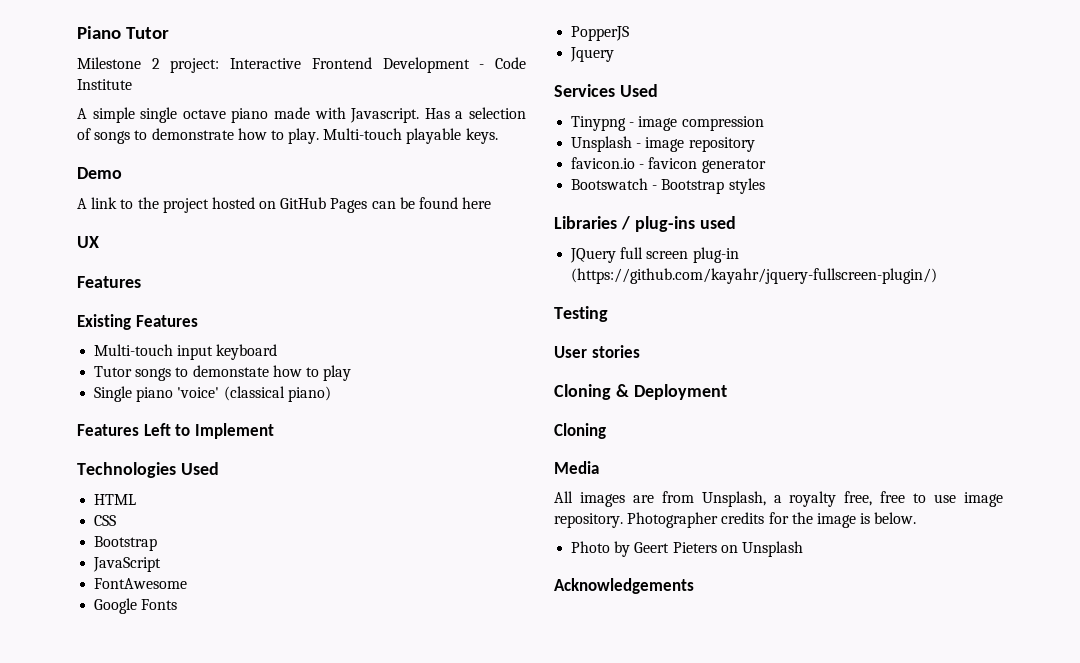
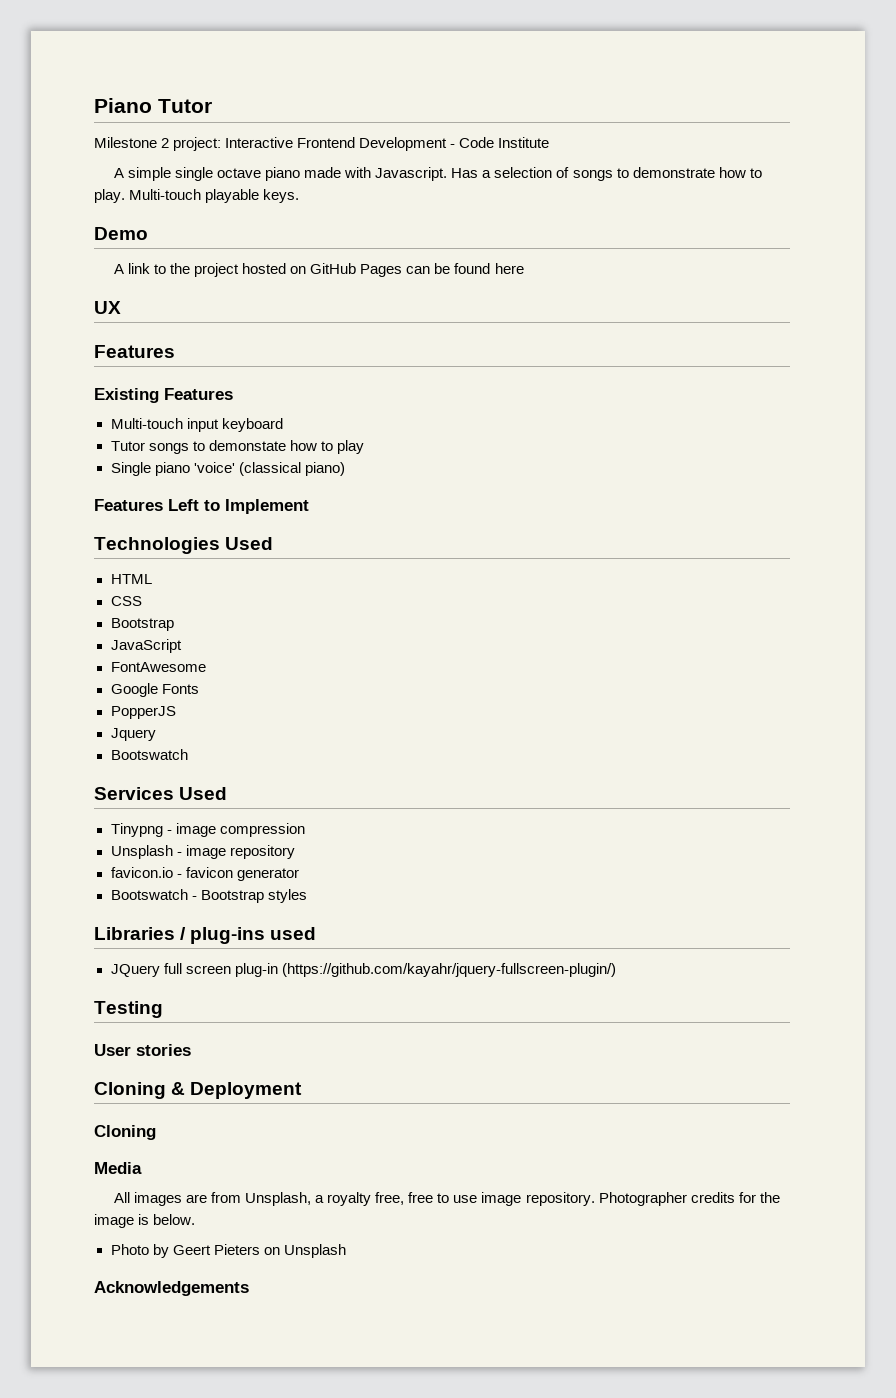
(615, 54) none -> [110,749,188,760] // Bootswatch

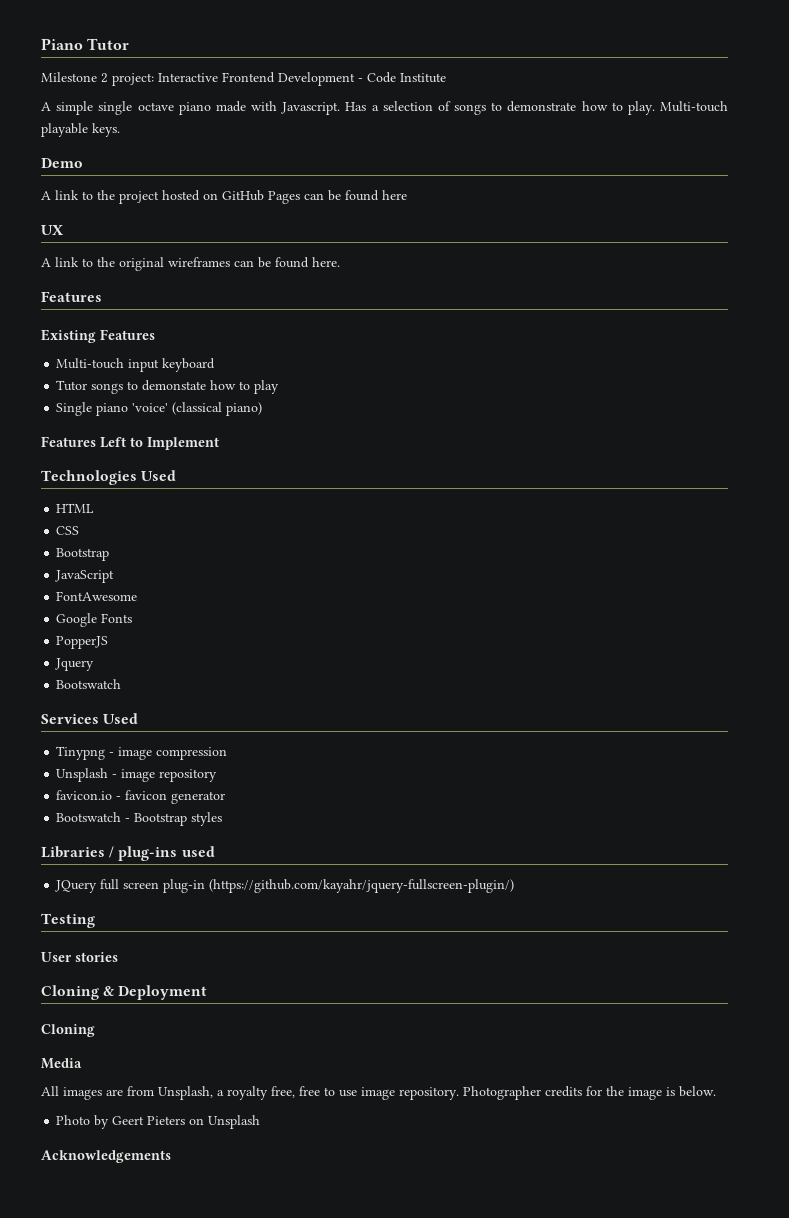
(121, 307) none -> [41,257,340,271] // A link to the original wireframes can be found here.

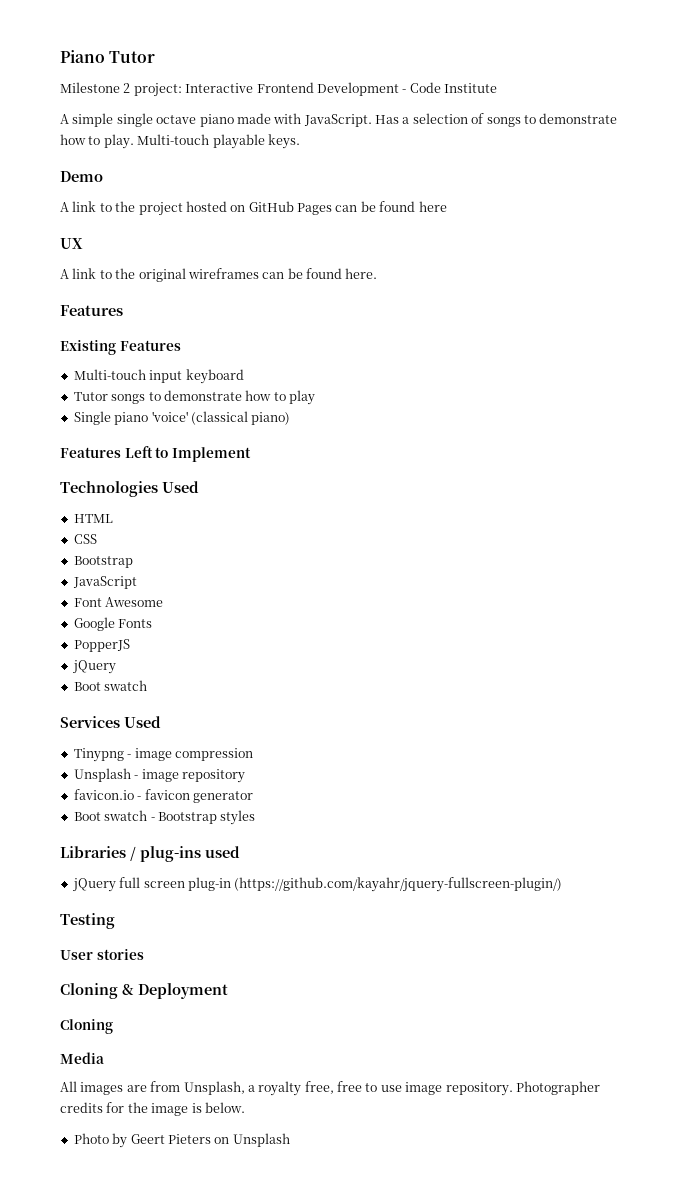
[281,102,341,115] Javascript. -> [303,114,372,127] JavaScript.
[142,380,207,391] demonstate -> [163,390,242,401] demonstrate
[56,591,138,601] FontAwesome -> [73,597,164,607] Font Awesome
[55,658,95,671] [56,679,122,689] Jquery // Bootswatch -> [72,660,116,674] [73,680,148,691] jQuery // Boot swatch
[56,812,122,822] Bootswatch -> [73,810,148,821] Boot swatch
[55,880,98,893] JQuery -> [72,878,116,892] jQuery
[41,1150,171,1163] // Acknowledgements -> (290, 1140) none

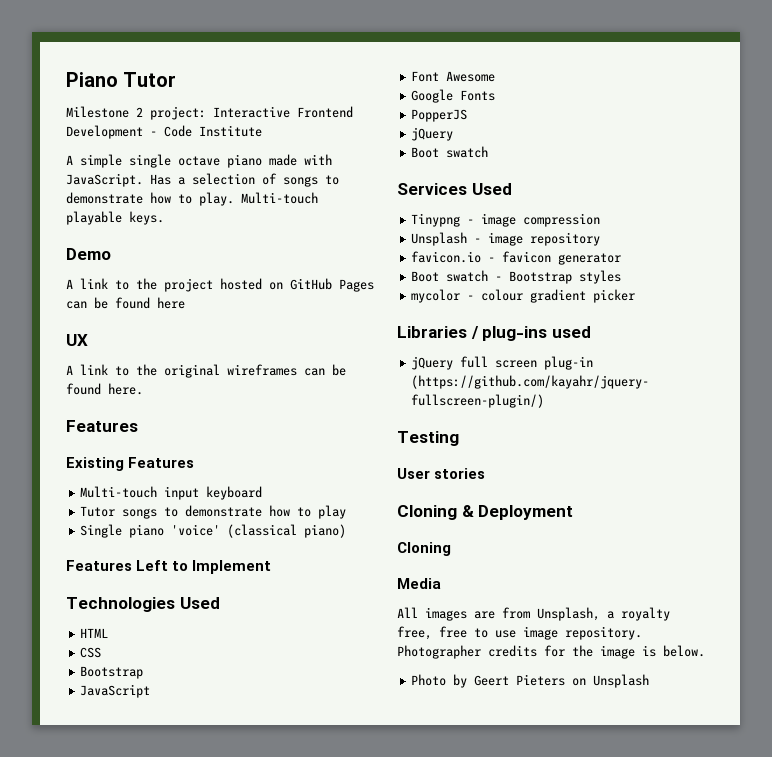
(256, 817) none -> [411,289,636,303] // mycolor - colour gradient picker

